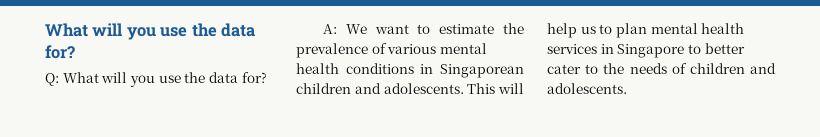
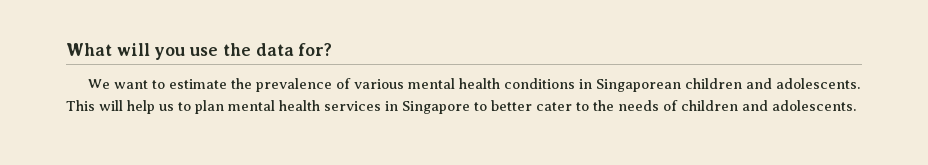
[45,23,256,40] [45,45,75,59] [45,72,267,87] [323,24,338,34] What will you use the data for? // Q: What will you use the data for? // A: -> [66,43,333,60] What will you use the data for? //

